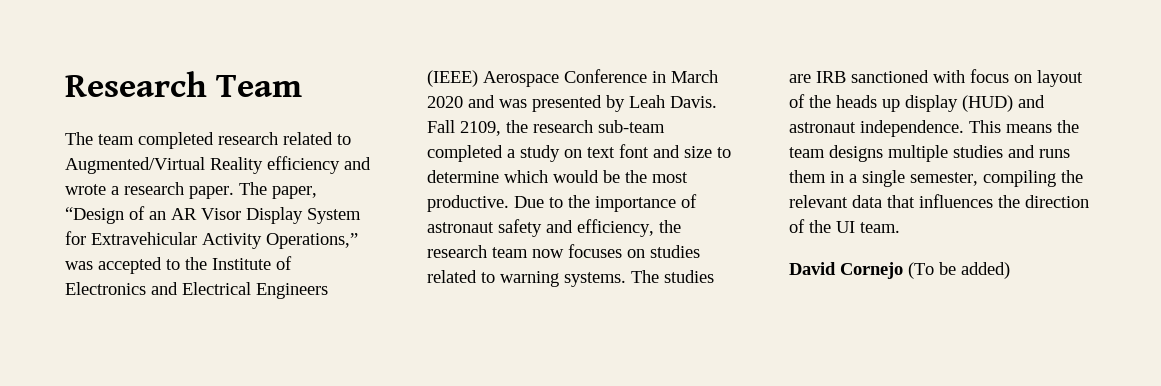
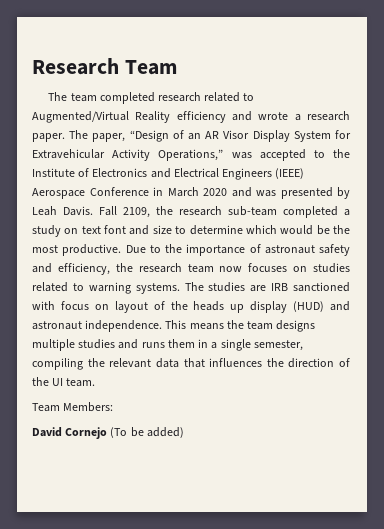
(900, 227) none -> [32,402,114,412] // Team Members:

